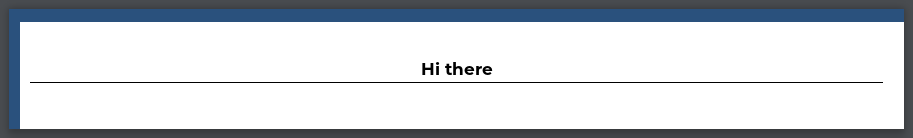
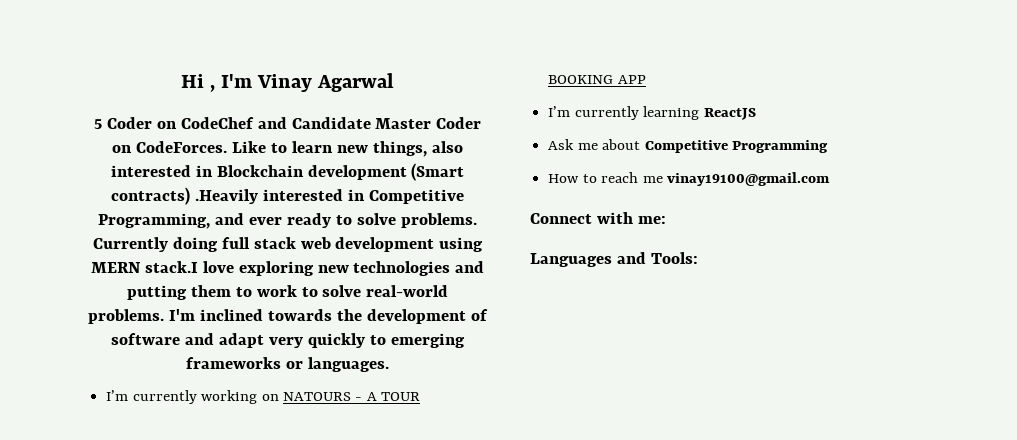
[444,62,493,75] there -> [209,73,395,92] [93,117,482,129] [112,141,463,157] [110,163,465,181] [111,187,464,205] [98,213,477,229] [92,237,484,252] [90,261,485,276] [126,285,449,300] [88,309,488,324] [111,333,465,348] [186,357,389,372] [106,390,421,404] [548,75,646,84] [548,106,756,120] [548,139,828,153] [548,172,830,186] [530,212,666,224] [530,252,698,267] , I'm Vinay Agarwal // 5 Coder on CodeChef and Candidate Master Coder on CodeForces. Like to learn new things, also interested in Blockchain development (Smart contracts) .Heavily interested in Competitive Programming, and ever ready to solve problems. Currently doing full stack web development using MERN stack.I love exploring new technologies and putting them to work to solve real-world problems. I'm inclined towards the development of software and adapt very quickly to emerging frameworks or languages. // I’m currently working on NATOURS - A TOUR BOOKING APP // I’m currently learning ReactJS // Ask me about Competitive Programming // How to reach me vinay19100@gmail.com // Connect with me: // Languages and Tools:

